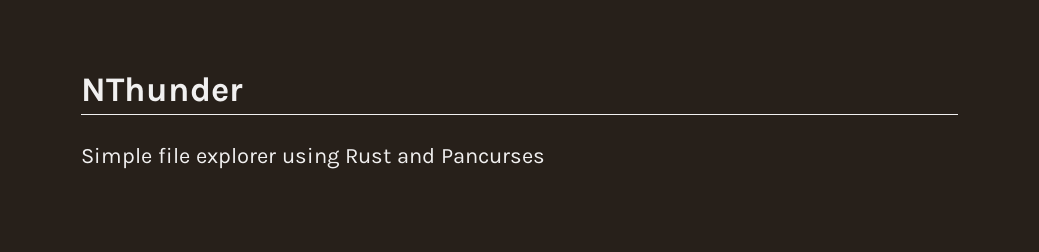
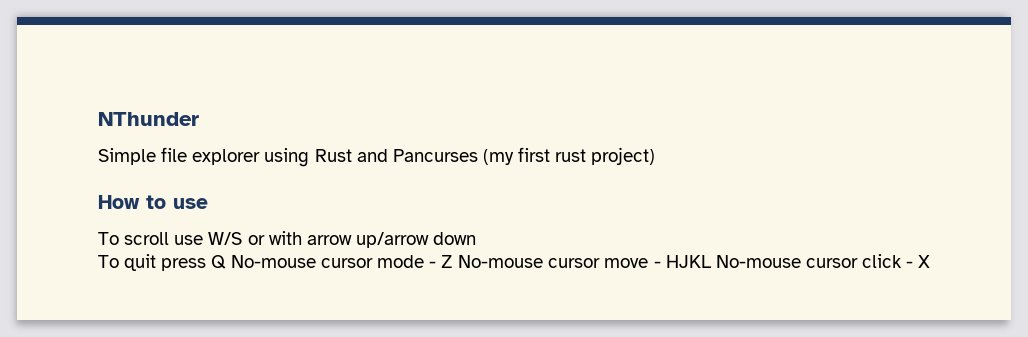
(545, 156) none -> [482,147,656,165] [98,195,208,209] [98,231,477,248] [98,254,931,271] (my first rust project) // How to use // To scroll use W/S or with arrow up/arrow down // To quit press Q No-mouse cursor mode - Z No-mouse cursor move - HJKL No-mouse cursor click - X

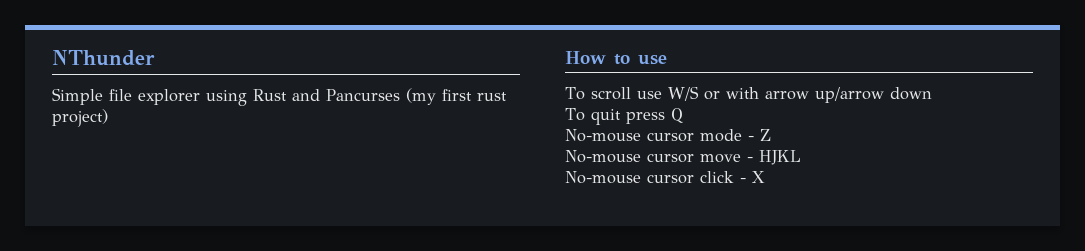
(227, 262) none -> (683, 115) //
(454, 261) none -> (771, 135) //
(712, 261) none -> (801, 157) //

